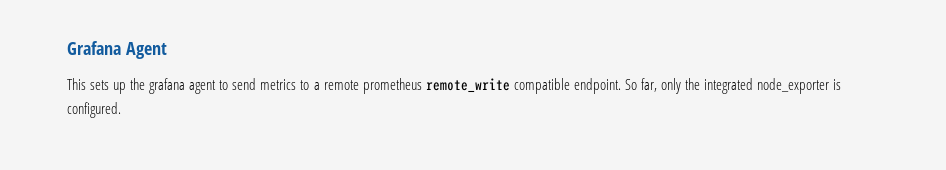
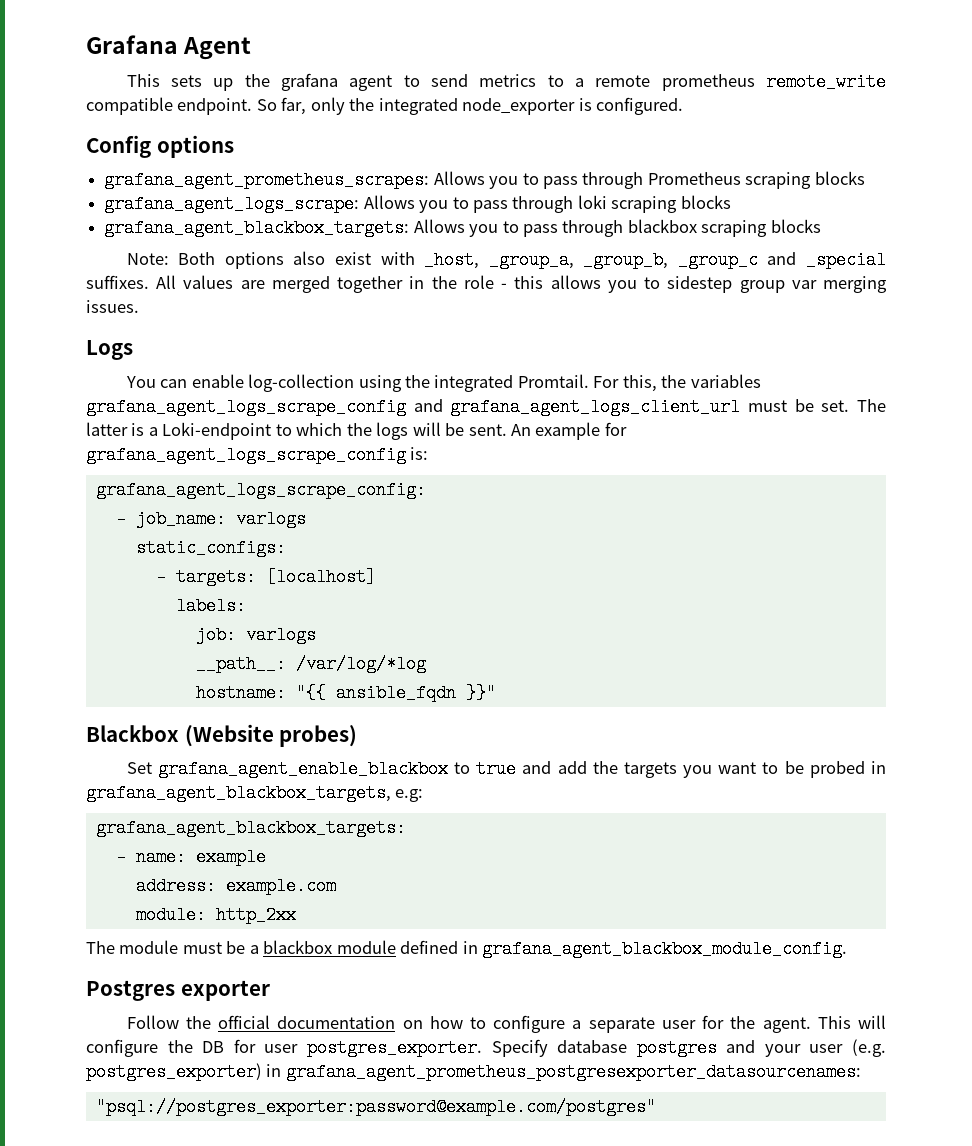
(121, 110) none -> [86,135,234,158] [104,171,865,189] [104,195,731,213] [104,219,821,237] [126,251,886,269] [86,275,888,293] [86,300,139,313] [86,340,133,360] [125,374,761,392] [86,398,886,416] [86,422,627,440] [86,446,429,464] [95,481,426,499] [115,510,306,528] [135,539,286,557] [155,568,376,586] [175,597,246,615] [195,626,316,644] [195,655,426,673] [195,684,496,702] [86,724,358,747] [126,760,886,778] [86,784,424,802] [95,819,406,837] [115,848,266,866] [135,877,336,895] [135,906,296,924] [86,940,848,958] [86,980,270,1001] [126,1015,886,1033] [86,1039,887,1057] [86,1063,861,1081] [95,1098,656,1116] // Config options // grafana_agent_prometheus_scrapes: Allows you to pass through Prometheus scraping blocks // grafana_agent_logs_scrape: Allows you to pass through loki scraping blocks // grafana_agent_blackbox_targets: Allows you to pass through blackbox scraping blocks // Note: Both options also exist with _host, _group_a, _group_b, _group_c and _special suffixes. All values are merged together in the role - this allows you to sidestep group var merging issues. // Logs // You can enable log-collection using the integrated Promtail. For this, the variables grafana_agent_logs_scrape_config and grafana_agent_logs_client_url must be set. The latter is a Loki-endpoint to which the logs will be sent. An example for grafana_agent_logs_scrape_config is: // grafana_agent_logs_scrape_config: // - job_name: varlogs // static_configs: // - targets: [localhost] // labels: // job: varlogs // __path__: /var/log/*log // hostname: "{{ ansible_fqdn }}" // Blackbox (Website probes) // Set grafana_agent_enable_blackbox to true and add the targets you want to be probed in grafana_agent_blackbox_targets, e.g: // grafana_agent_blackbox_targets: // - name: example // address: example.com // module: http_2xx // The module must be a blackbox module defined in grafana_agent_blackbox_module_config. // Postgres exporter // Follow the official documentation on how to configure a separate user for the agent. This will configure the DB for user postgres_exporter. Specify database postgres and your user (e.g. postgres_exporter) in grafana_agent_prometheus_postgresexporter_datasourcenames: // "psql://postgres_exporter:password@example.com/postgres"

